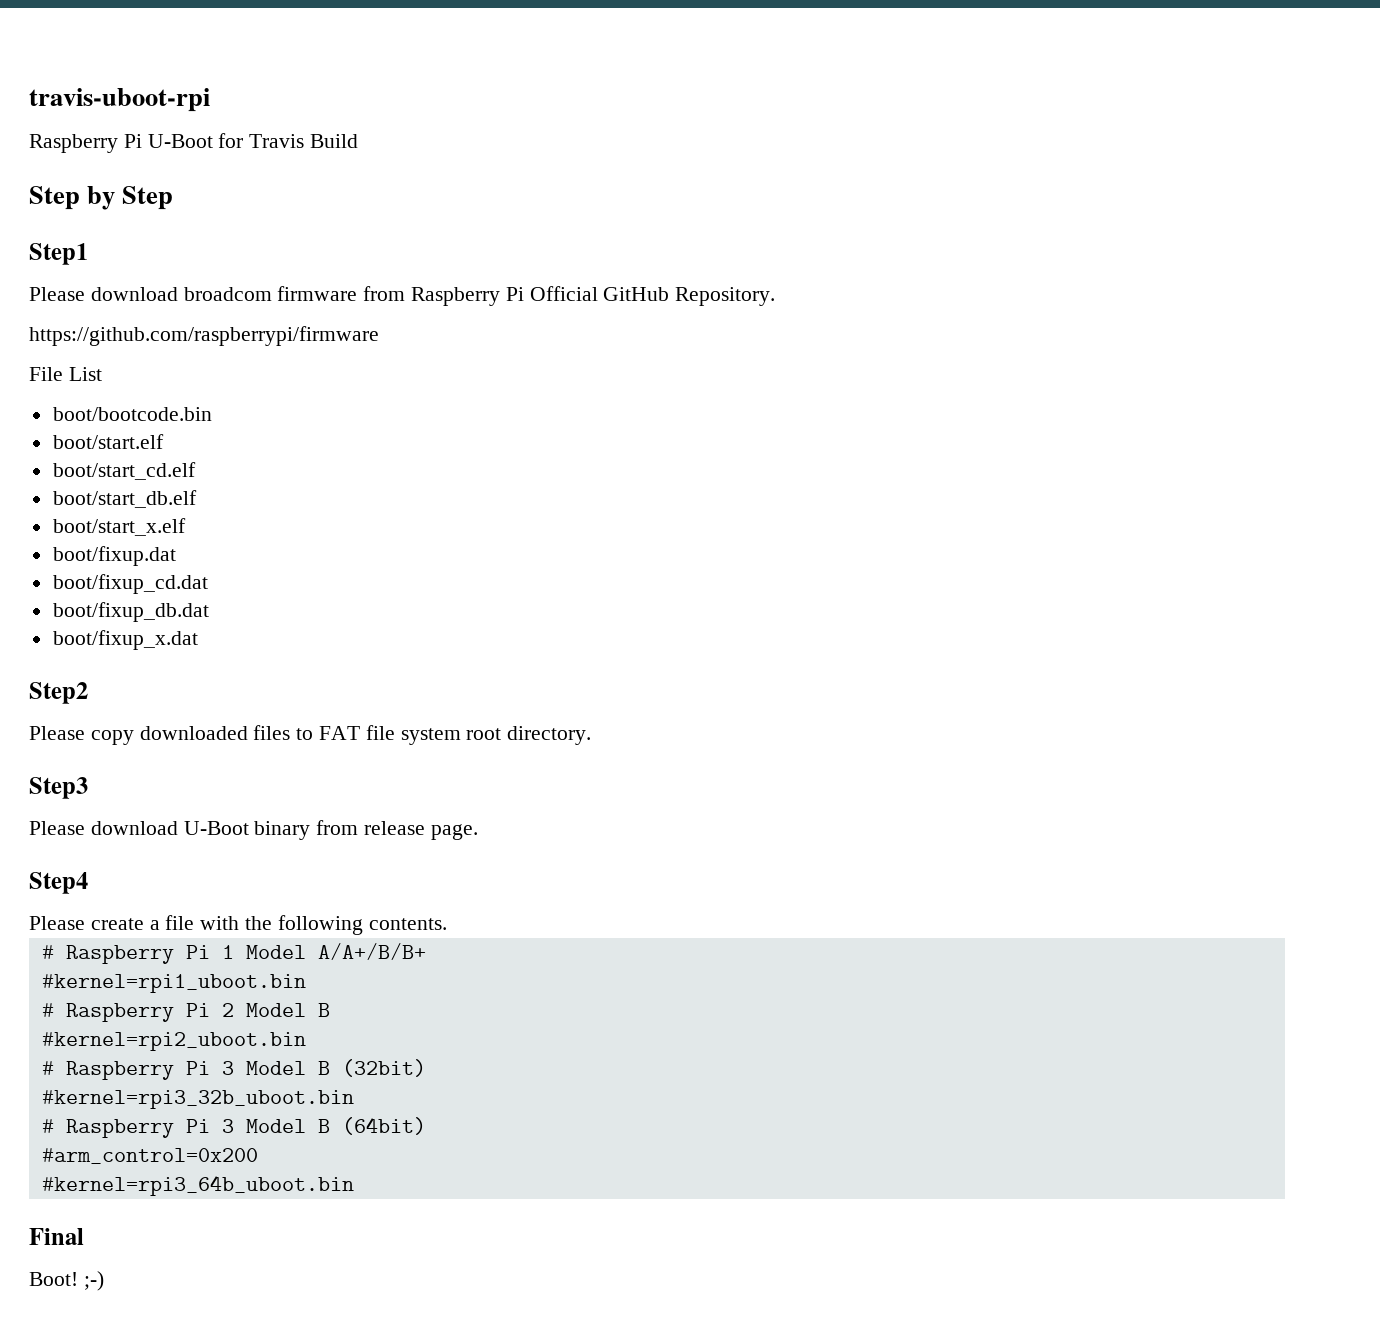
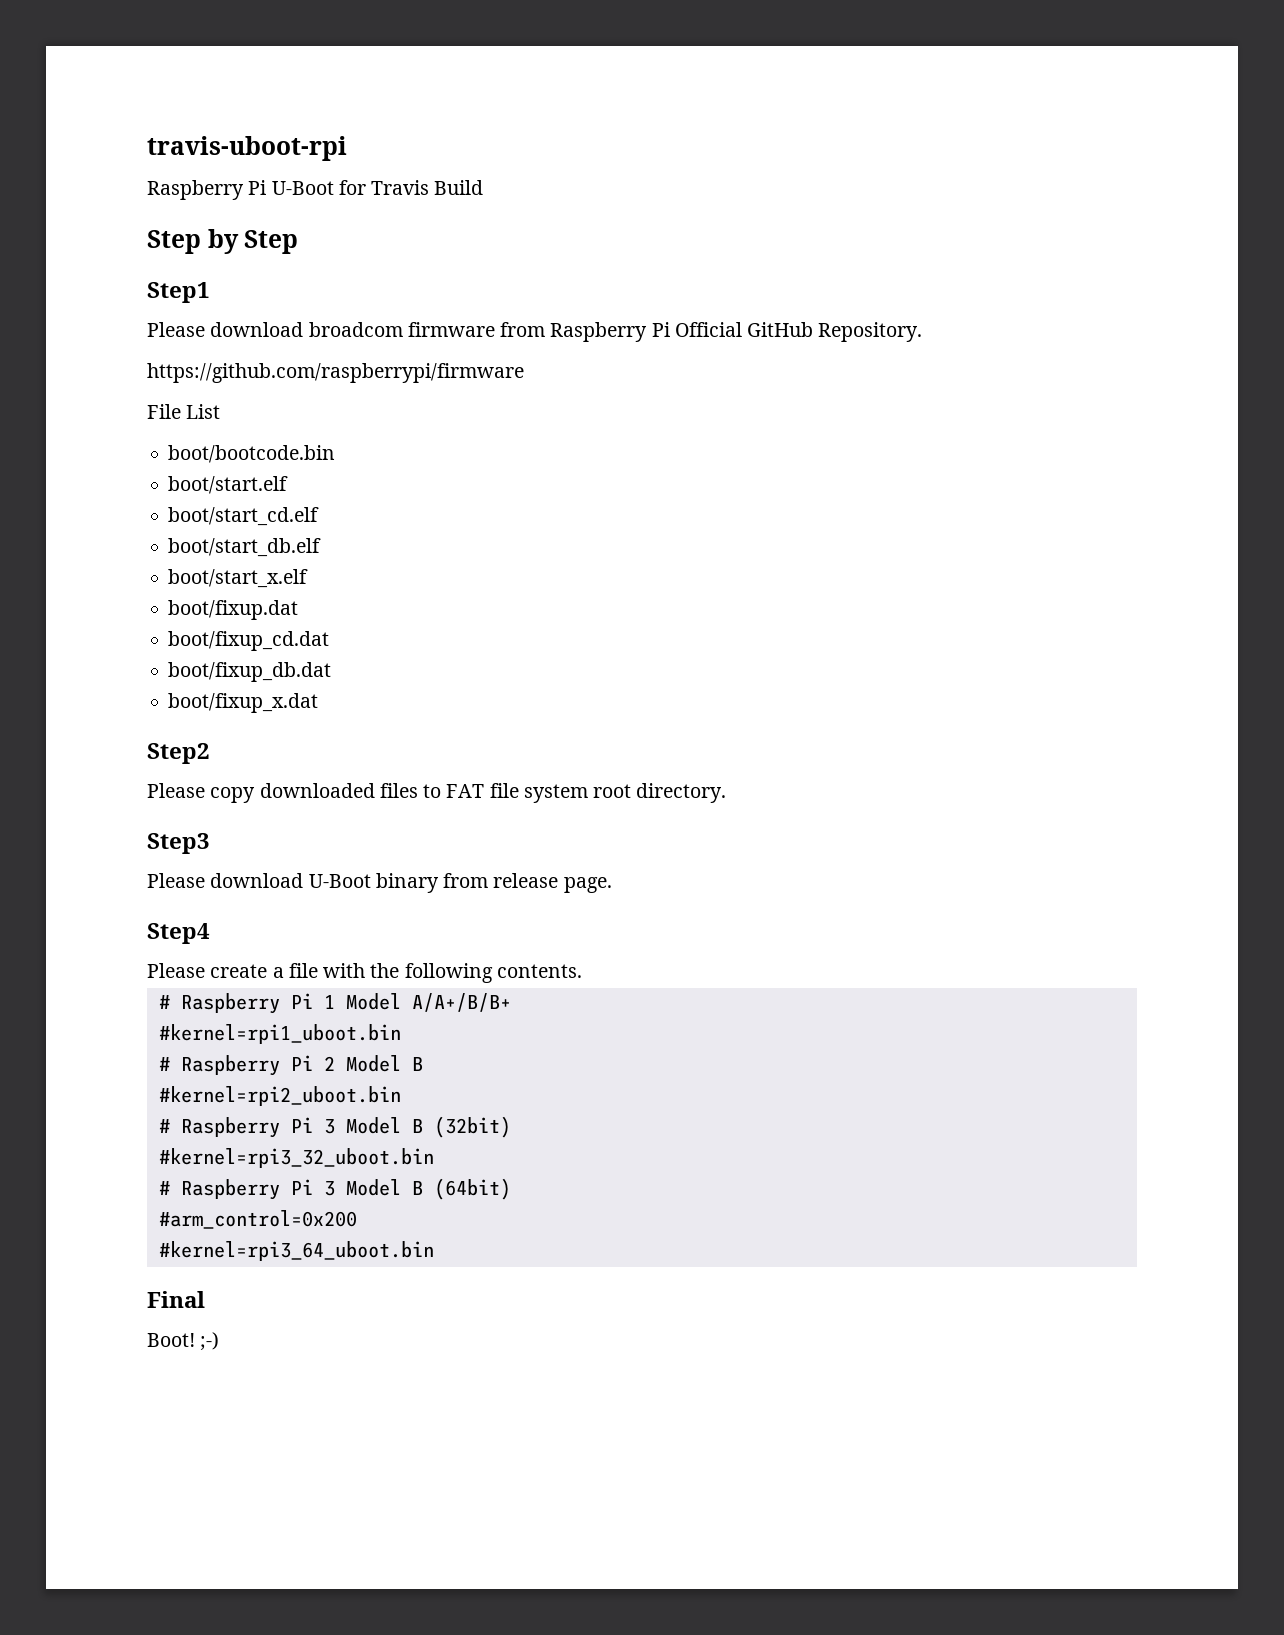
[41,1090,354,1109] #kernel=rpi3_32b_uboot.bin -> [158,1148,434,1168] #kernel=rpi3_32_uboot.bin
[41,1175,354,1196] #kernel=rpi3_64b_uboot.bin -> [158,1241,434,1261] #kernel=rpi3_64_uboot.bin

